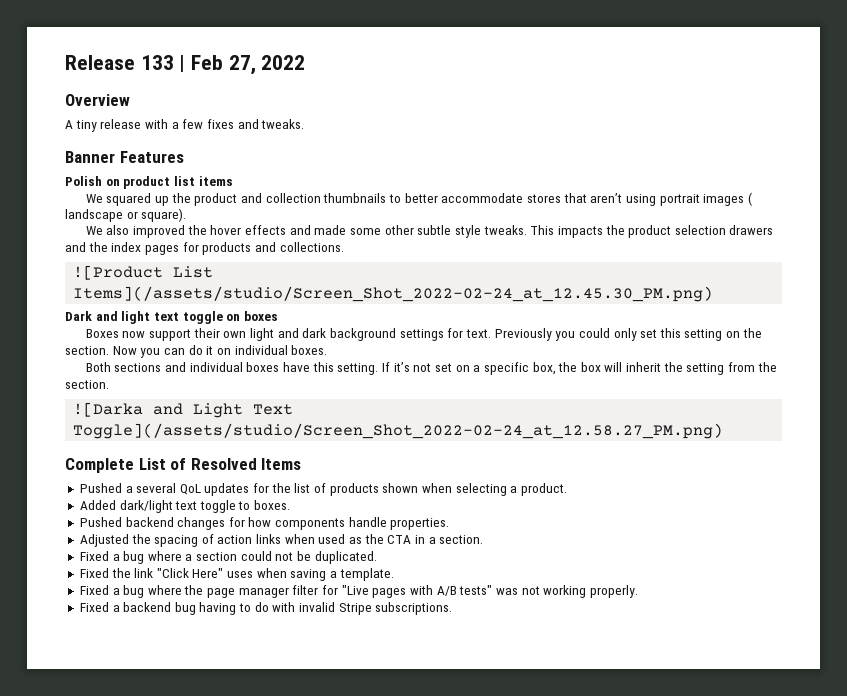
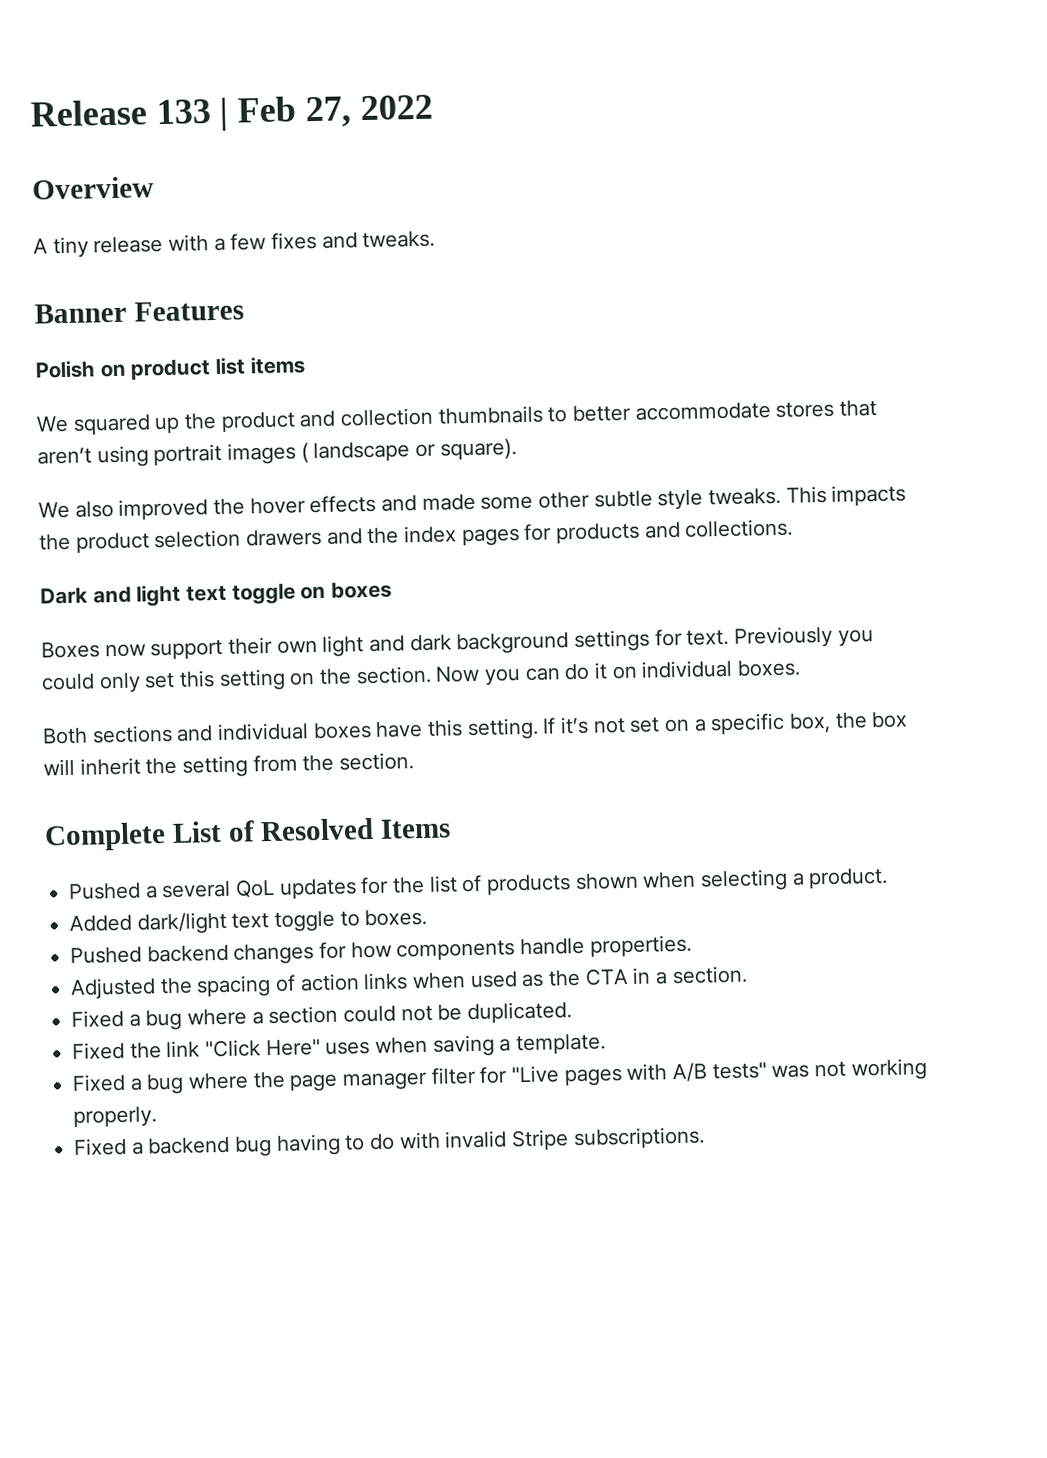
[73,265,214,280] [73,286,714,302] // ![Product List Items](/assets/studio/Screen_Shot_2022-02-24_at_12.45.30_PM.png) -> (794, 528) none
[73,402,294,418] [73,423,724,439] // ![Darka and Light Text Toggle](/assets/studio/Screen_Shot_2022-02-24_at_12.58.27_PM.png) -> (415, 761) none

